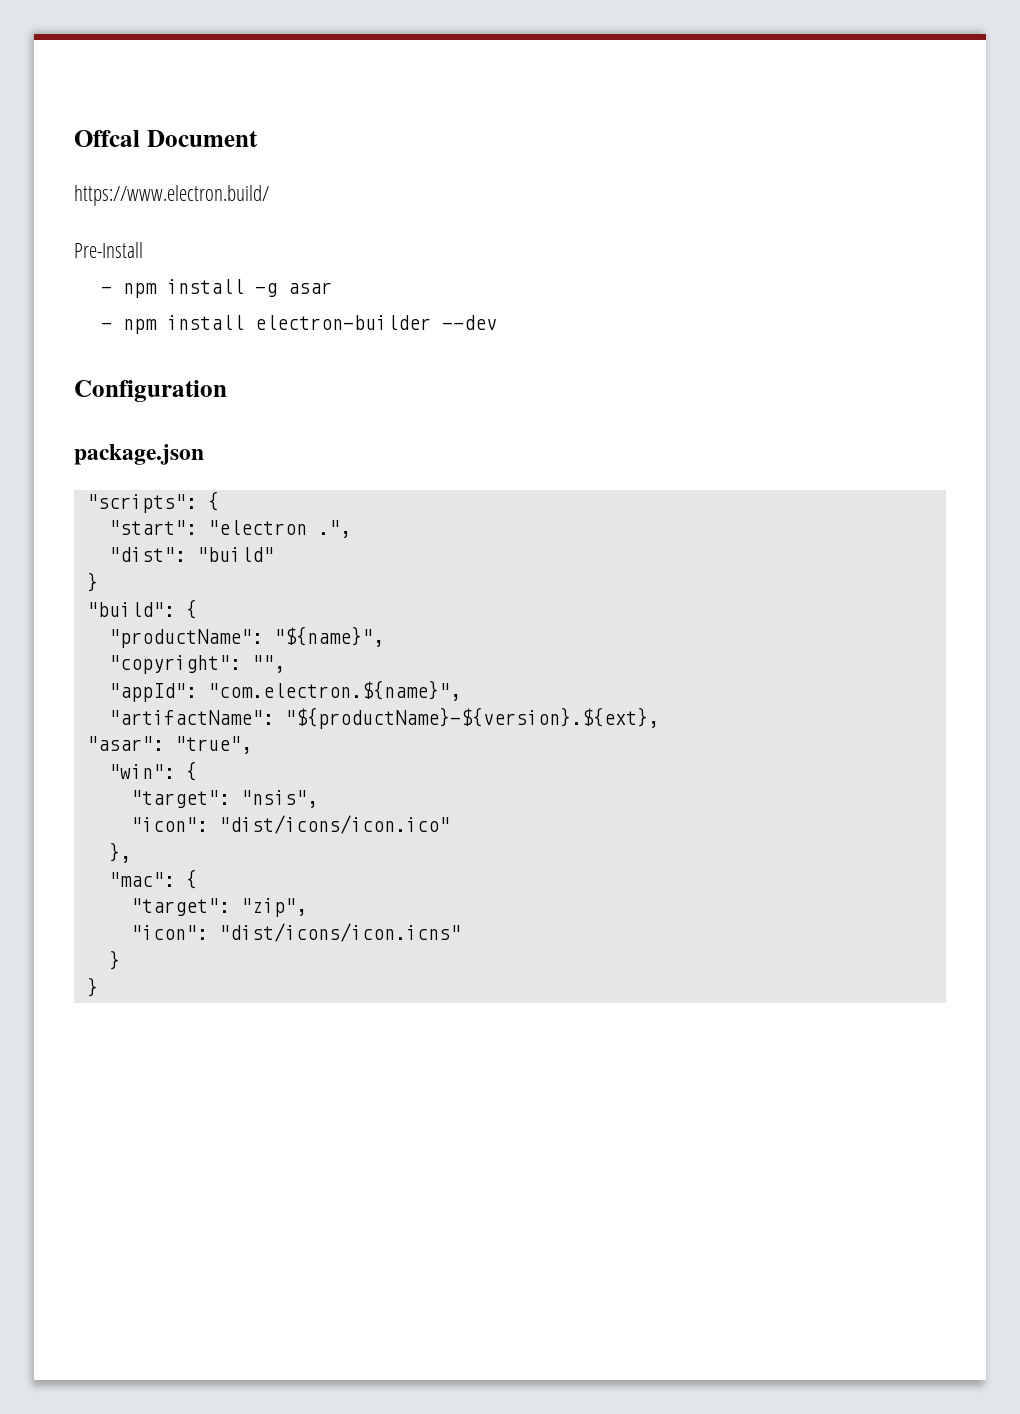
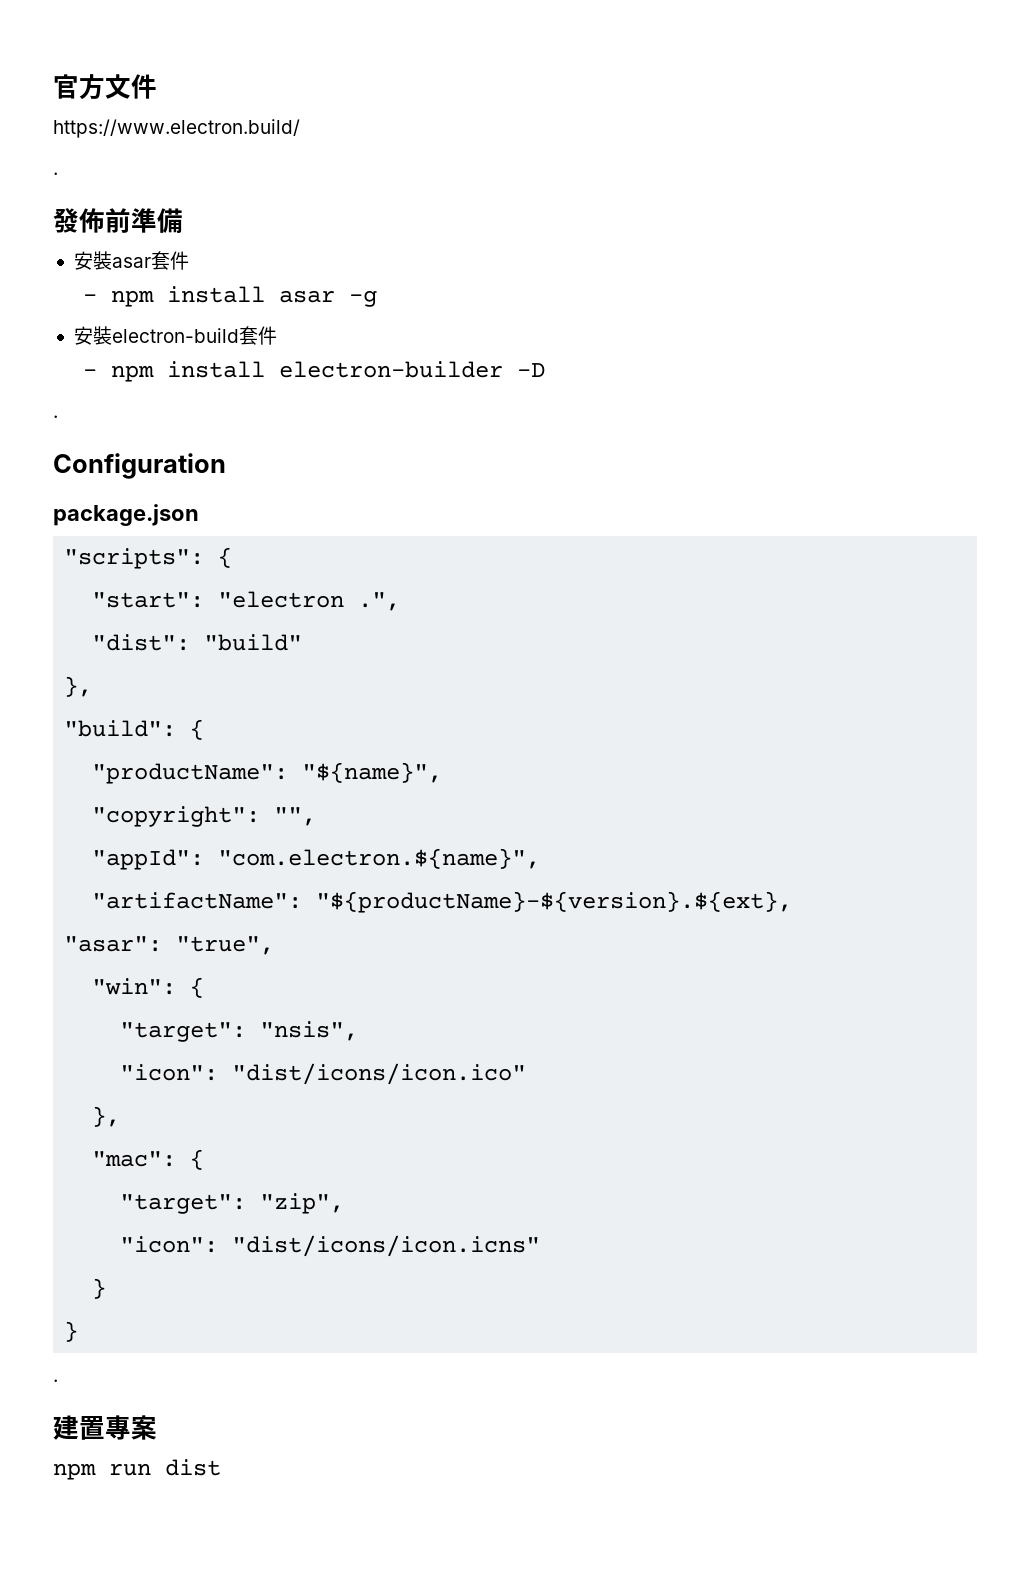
[74,130,258,147] Offcal Document -> [53,74,157,100] 官方文件
[74,242,143,258] [100,279,244,298] Pre-Install // - npm install -> [53,172,58,175] [53,208,183,233] [73,251,189,270] [82,286,335,307] . // 發佈前準備 // 安裝asar套件 // - npm install asar
[287,282,332,294] asar -> [73,326,277,345] // 安裝electron-build套件
[441,315,497,330] --dev -> [516,363,545,377] [53,415,58,418] -D // .
[86,572,98,592] } -> [64,676,93,697] },
(98, 987) none -> [53,1379,58,1382] [53,1415,157,1440] [53,1459,221,1480] // . // 建置專案 // npm run dist

